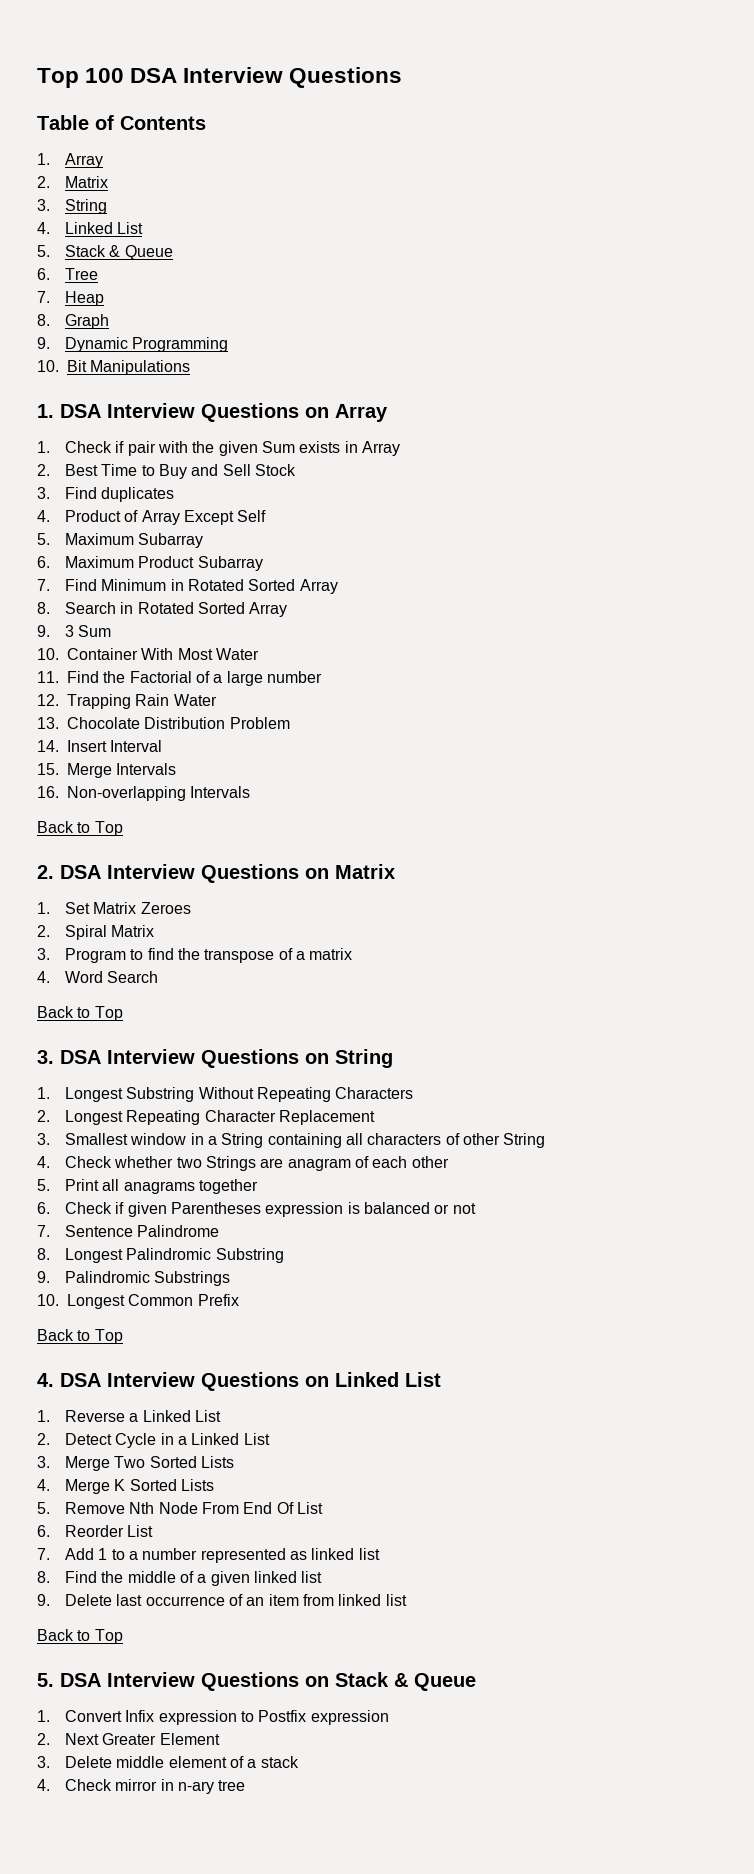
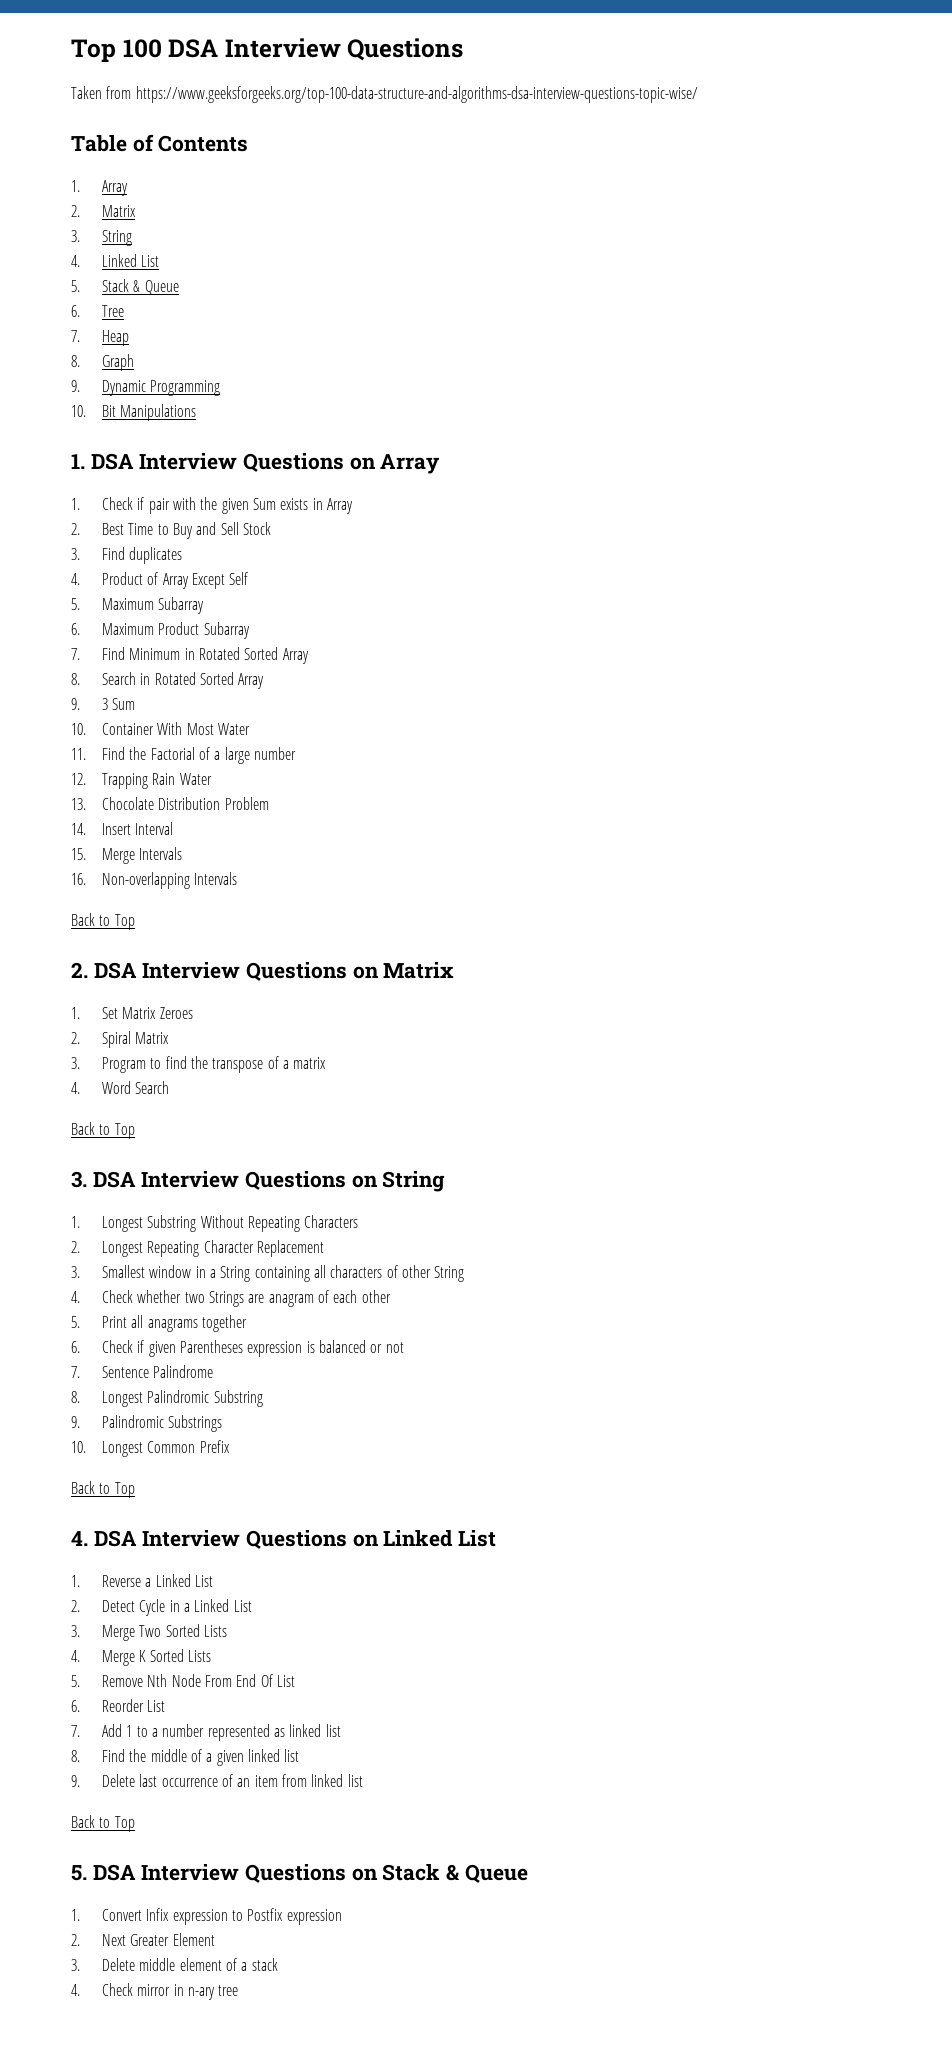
(403, 77) none -> [71,86,698,103] // Taken from https://www.geeksforgeeks.org/top-100-data-structure-and-algorithms-dsa-interview-questions-topic-wise/

